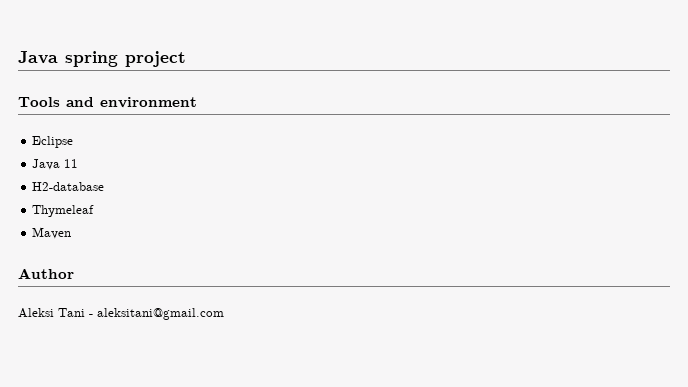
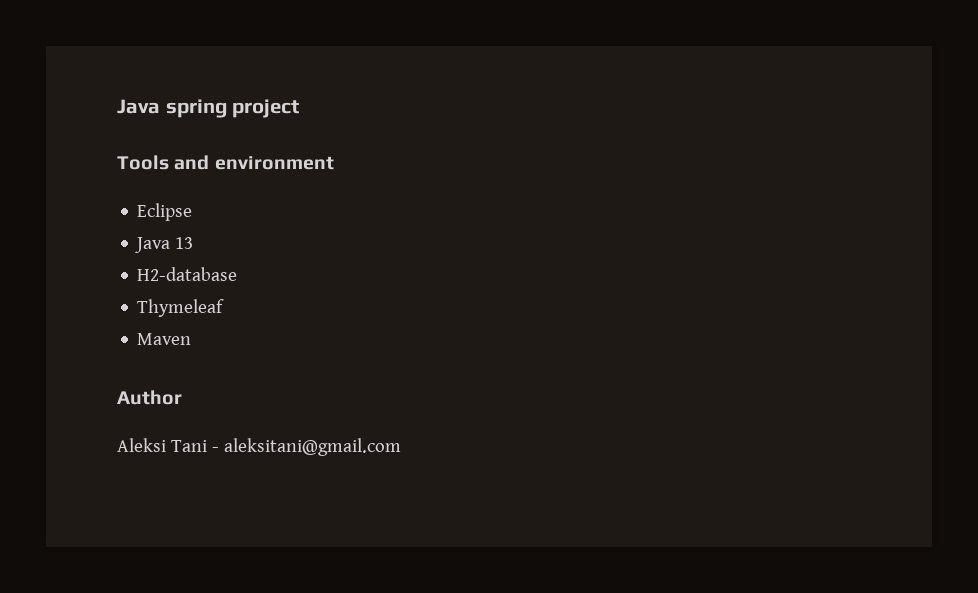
[64,159,79,168] 11 -> [175,237,194,249] 13

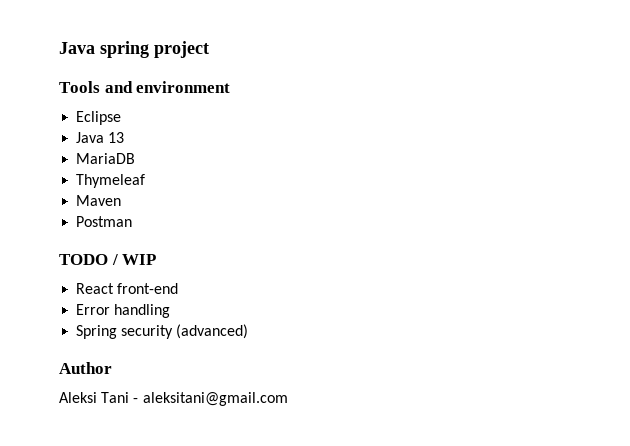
[137,267,238,281] H2-database -> [76,153,136,164] MariaDB
(192, 339) none -> [76,216,133,227] [59,254,157,265] [76,283,179,294] [76,304,171,318] [76,324,249,339] // Postman // TODO / WIP // React front-end // Error handling // Spring security (advanced)

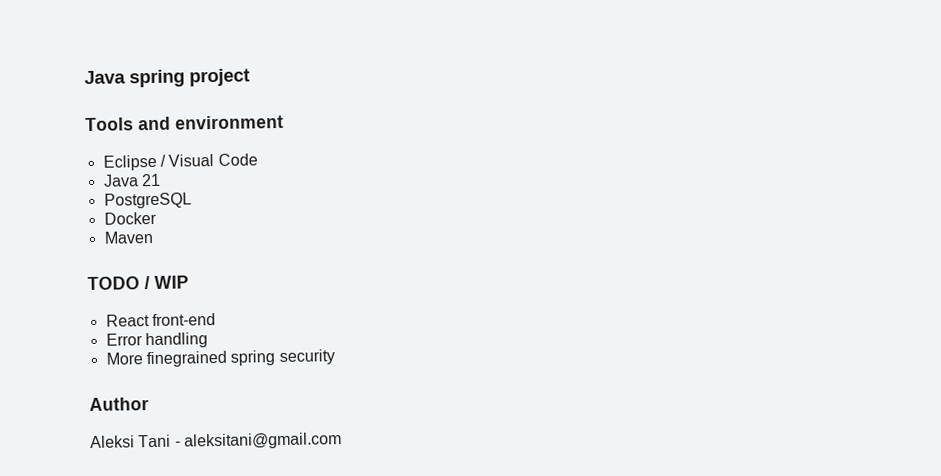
[76,132,125,143] [76,153,136,164] [76,174,146,188] // Java 13 // MariaDB // Thymeleaf -> [159,153,258,167] [102,173,161,187] [103,192,192,209] [103,211,157,225] / Visual Code // Java 21 // PostgreSQL // Docker
[76,216,133,227] // Postman -> (154, 237) none
[76,325,118,339] Spring -> [105,350,276,368] More finegrained spring
[176,324,249,339] (advanced) -> (335, 357) none

